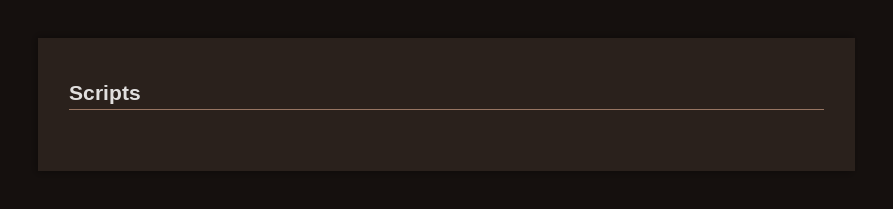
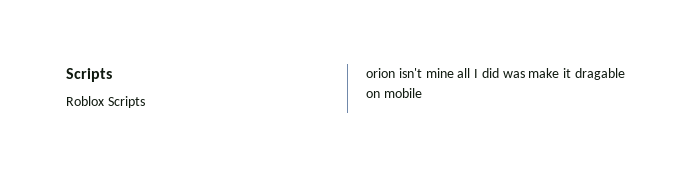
[69,85,141,104] Scripts -> [66,68,112,82] [66,96,145,108] [366,68,626,80] [366,88,422,98] Scripts // Roblox Scripts // orion isn't mine all I did was make it dragable on mobile

